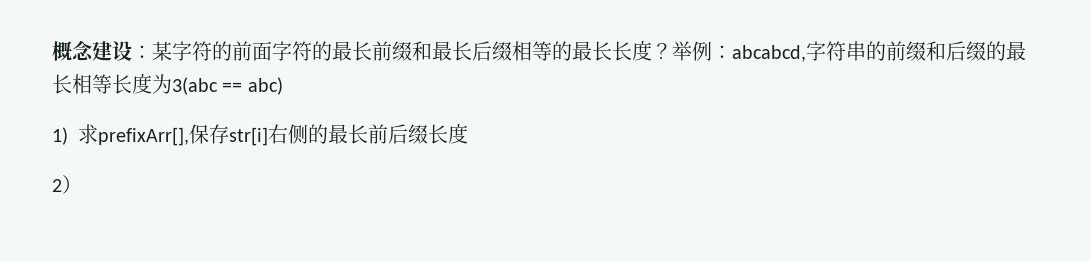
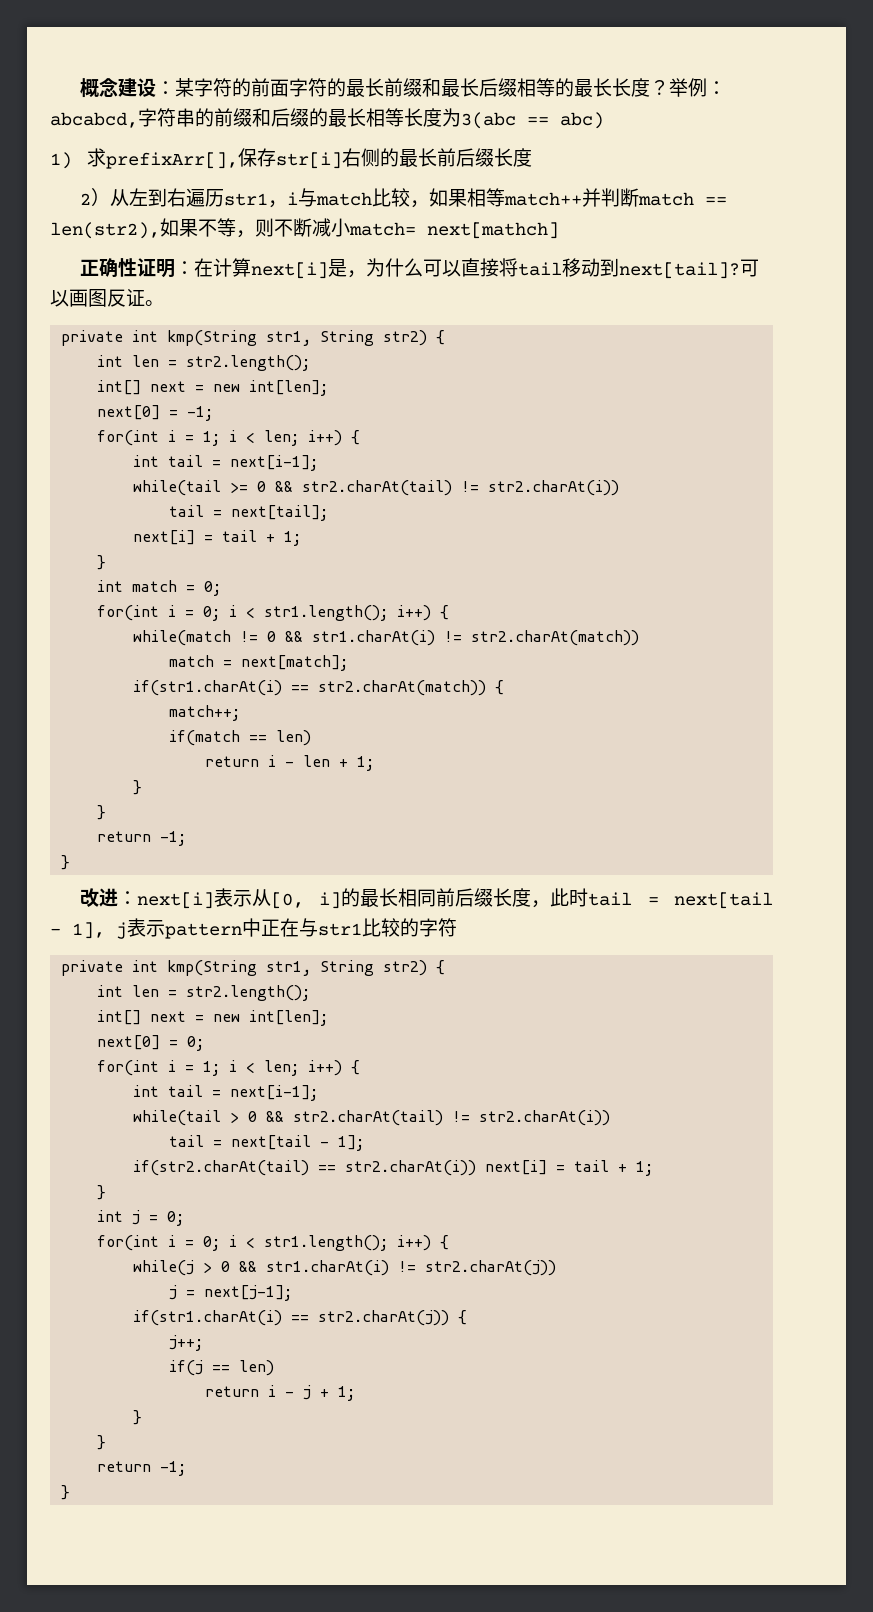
(82, 184) none -> [110,188,728,208] [50,218,559,239] [80,258,760,279] [50,288,164,307] [61,330,446,346] [97,355,311,371] [97,380,329,396] [97,405,214,421] [97,430,361,446] [133,455,319,471] [133,480,620,496] [169,505,329,521] [133,530,302,546] [97,555,107,570] [97,580,222,596] [97,605,450,621] [133,630,640,646] [169,655,349,671] [133,680,505,696] [169,705,241,721] [169,730,312,746] [205,755,375,771] [133,780,143,795] [97,805,107,820] [97,831,187,846] [61,855,71,870] [80,888,773,909] [50,918,457,939] [61,960,446,976] [97,985,311,1001] [97,1010,329,1026] [97,1035,205,1051] [97,1060,361,1076] [133,1085,319,1101] [133,1110,611,1126] [169,1135,365,1151] [133,1160,654,1176] [97,1185,107,1200] [97,1210,185,1226] [97,1235,450,1251] [133,1260,557,1276] [169,1285,293,1301] [133,1310,468,1326] [169,1335,204,1351] [169,1360,275,1376] [205,1385,356,1401] [133,1410,143,1425] [97,1435,107,1450] [97,1461,187,1476] [61,1485,71,1500] 从左到右遍历str1，i与match比较，如果相等match++并判断match == len(str2),如果不等，则不断减小match= next[mathch] // 正确性证明：在计算next[i]是，为什么可以直接将tail移动到next[tail]?可以画图反证。 // private int kmp(String str1, String str2) { // int len = str2.length(); // int[] next = new int[len]; // next[0] = -1; // for(int i = 1; i < len; i++) { // int tail = next[i-1]; // while(tail >= 0 && str2.charAt(tail) != str2.charAt(i)) // tail = next[tail]; // next[i] = tail + 1; // } // int match = 0; // for(int i = 0; i < str1.length(); i++) { // while(match != 0 && str1.charAt(i) != str2.charAt(match)) // match = next[match]; // if(str1.charAt(i) == str2.charAt(match)) { // match++; // if(match == len) // return i - len + 1; // } // } // return -1; // } // 改进：next[i]表示从[0, i]的最长相同前后缀长度，此时tail = next[tail - 1], j表示pattern中正在与str1比较的字符 // private int kmp(String str1, String str2) { // int len = str2.length(); // int[] next = new int[len]; // next[0] = 0; // for(int i = 1; i < len; i++) { // int tail = next[i-1]; // while(tail > 0 && str2.charAt(tail) != str2.charAt(i)) // tail = next[tail - 1]; // if(str2.charAt(tail) == str2.charAt(i)) next[i] = tail + 1; // } // int j = 0; // for(int i = 0; i < str1.length(); i++) { // while(j > 0 && str1.charAt(i) != str2.charAt(j)) // j = next[j-1]; // if(str1.charAt(i) == str2.charAt(j)) { // j++; // if(j == len) // return i - j + 1; // } // } // return -1; // }

